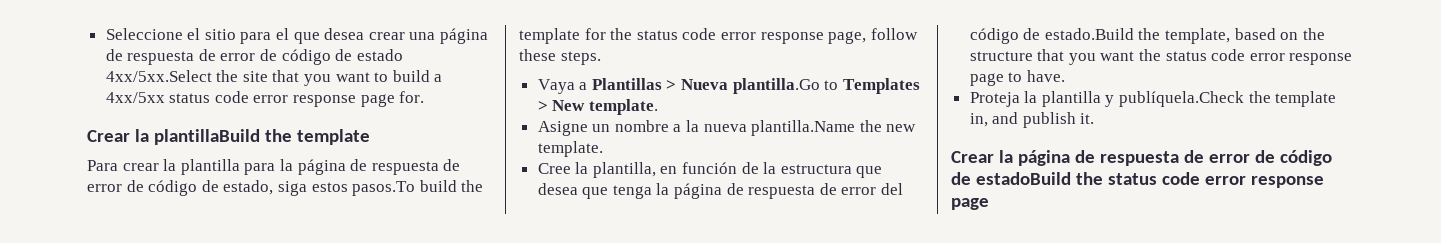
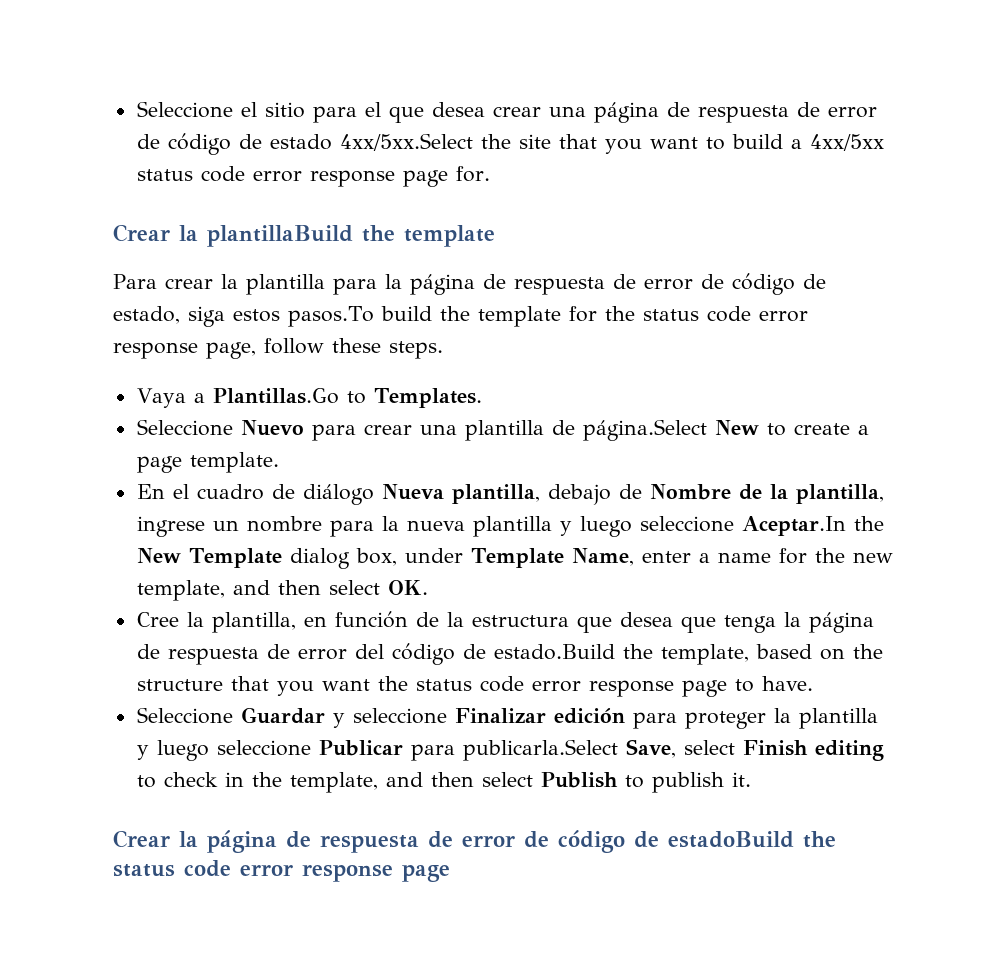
[591,78,920,94] [537,99,658,115] [537,121,588,136] Plantillas > Nueva plantilla.Go to Templates > New template. // Asigne -> [212,388,482,408] [136,419,869,441] [136,452,279,473] [136,484,884,505] [136,516,205,537] Plantillas.Go to Templates. // Seleccione Nuevo para crear una plantilla de página.Select New to create a page template. // En el cuadro de diálogo Nueva plantilla, debajo de Nombre de la plantilla, ingrese
[673,124,682,132] a -> [329,520,374,537] para
[751,120,917,136] [537,141,603,157] plantilla.Name the new template. -> [472,516,884,537] [136,548,893,569] [136,580,428,601] plantilla y luego seleccione Aceptar.In the New Template dialog box, under Template Name, enter a name for the new template, and then select OK.
[969,91,1337,107] [969,112,1019,127] Proteja la plantilla y publíquela.Check the template in, and -> [136,707,878,729] [136,739,884,761] [136,772,644,793] Seleccione Guardar y seleccione Finalizar edición para proteger la plantilla y luego seleccione Publicar para publicarla.Select Save, select Finish editing to check in the template, and then select Publish to

